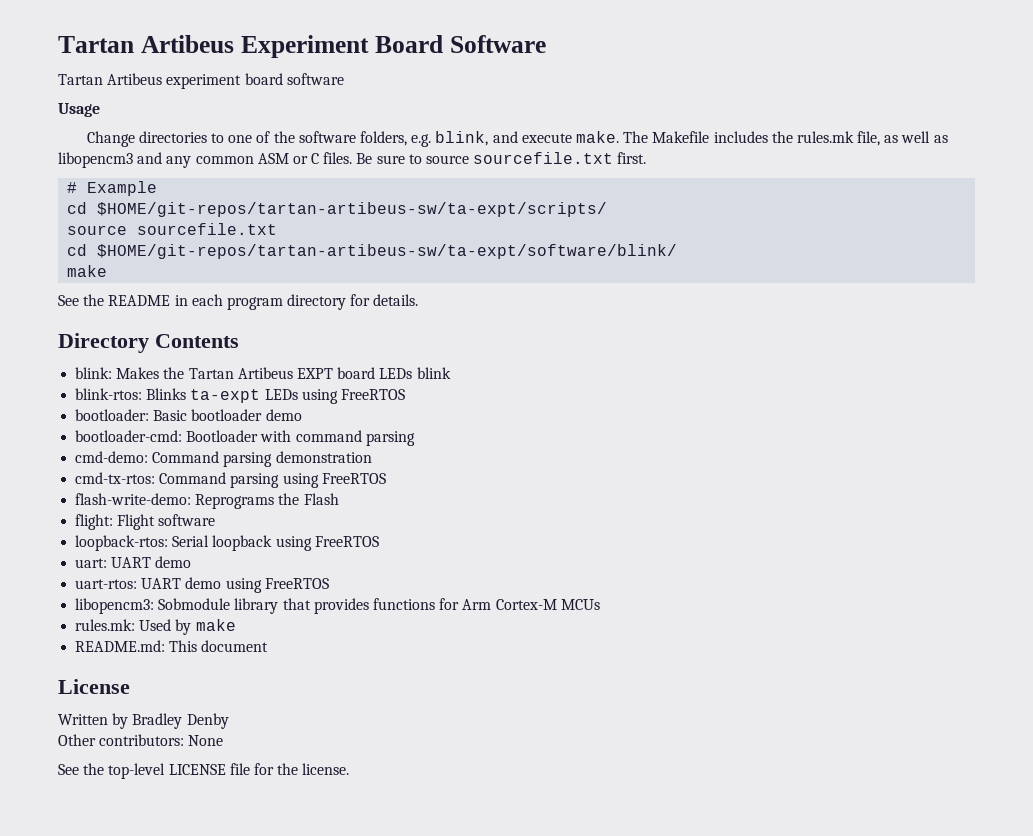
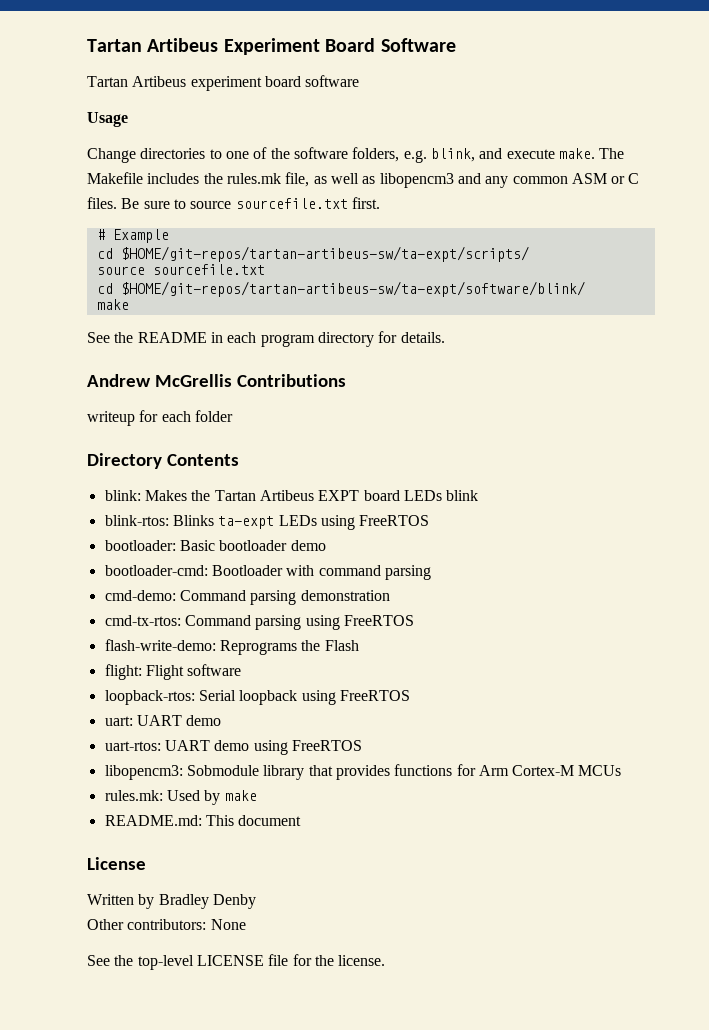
(419, 300) none -> [87,374,346,387] [87,410,233,426] // Andrew McGrellis Contributions // writeup for each folder

